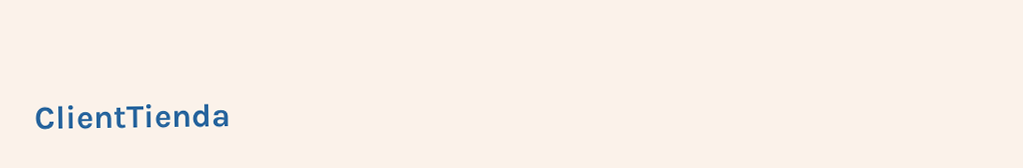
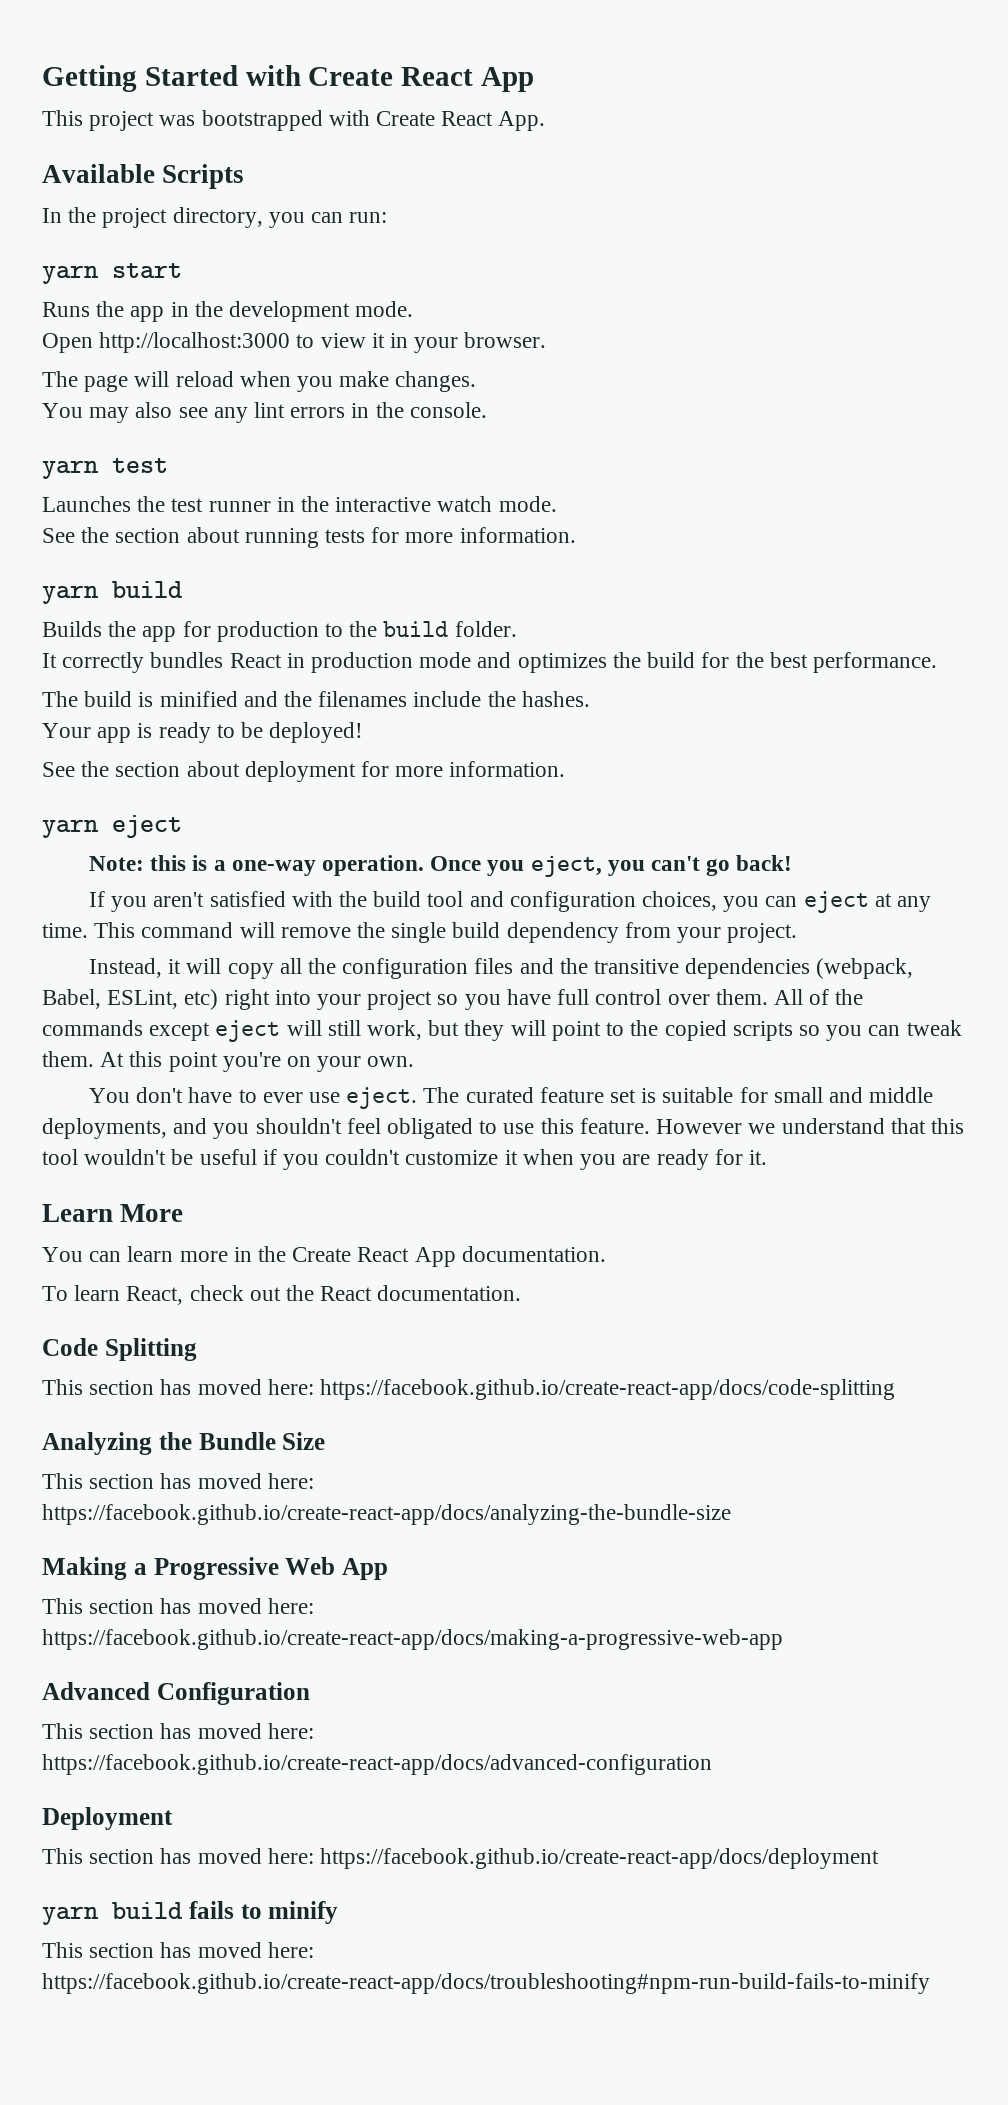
[34,102,231,130] ClientTienda -> [42,65,535,92] [42,110,546,131] [42,164,245,189] [42,207,388,228] [42,263,182,284] [42,301,414,322] [42,332,547,353] [42,371,477,392] [42,402,487,423] [42,458,168,479] [42,496,557,512] [42,527,576,548] [42,581,183,604] [42,621,517,642] [42,652,937,673] [42,691,590,707] [42,722,364,743] [42,761,566,782] [42,815,182,838] [88,855,793,877] [88,891,932,913] [42,922,798,943] [88,958,914,979] [42,989,864,1010] [42,1020,962,1042] [42,1051,415,1072] [88,1087,934,1109] [42,1118,964,1139] [42,1149,767,1170] [42,1204,184,1222] [42,1246,606,1267] [42,1285,522,1305] [42,1338,197,1361] [42,1379,896,1400] [42,1432,326,1455] [42,1473,314,1489] [42,1504,731,1525] [42,1557,388,1580] [42,1598,314,1614] [42,1629,783,1650] [42,1682,310,1705] [42,1723,314,1739] [42,1754,712,1775] [42,1807,173,1830] [42,1848,880,1869] [42,1901,339,1925] [42,1942,314,1958] [42,1973,930,1994] Getting Started with Create React App // This project was bootstrapped with Create React App. // Available Scripts // In the project directory, you can run: // yarn start // Runs the app in the development mode. // Open http://localhost:3000 to view it in your browser. // The page will reload when you make changes. // You may also see any lint errors in the console. // yarn test // Launches the test runner in the interactive watch mode. // See the section about running tests for more information. // yarn build // Builds the app for production to the build folder. // It correctly bundles React in production mode and optimizes the build for the best performance. // The build is minified and the filenames include the hashes. // Your app is ready to be deployed! // See the section about deployment for more information. // yarn eject // Note: this is a one-way operation. Once you eject, you can't go back! // If you aren't satisfied with the build tool and configuration choices, you can eject at any time. This command will remove the single build dependency from your project. // Instead, it will copy all the configuration files and the transitive dependencies (webpack, Babel, ESLint, etc) right into your project so you have full control over them. All of the commands except eject will still work, but they will point to the copied scripts so you can tweak them. At this point you're on your own. // You don't have to ever use eject. The curated feature set is suitable for small and middle deployments, and you shouldn't feel obligated to use this feature. However we understand that this tool wouldn't be useful if you couldn't customize it when you are ready for it. // Learn More // You can learn more in the Create React App documentation. // To learn React, check out the React documentation. // Code Splitting // This section has moved here: https://facebook.github.io/create-react-app/docs/code-splitting // Analyzing the Bundle Size // This section has moved here: https://facebook.github.io/create-react-app/docs/analyzing-the-bundle-size // Making a Progressive Web App // This section has moved here: https://facebook.github.io/create-react-app/docs/making-a-progressive-web-app // Advanced Configuration // This section has moved here: https://facebook.github.io/create-react-app/docs/advanced-configuration // Deployment // This section has moved here: https://facebook.github.io/create-react-app/docs/deployment // yarn build fails to minify // This section has moved here: https://facebook.github.io/create-react-app/docs/troubleshooting#npm-run-build-fails-to-minify

